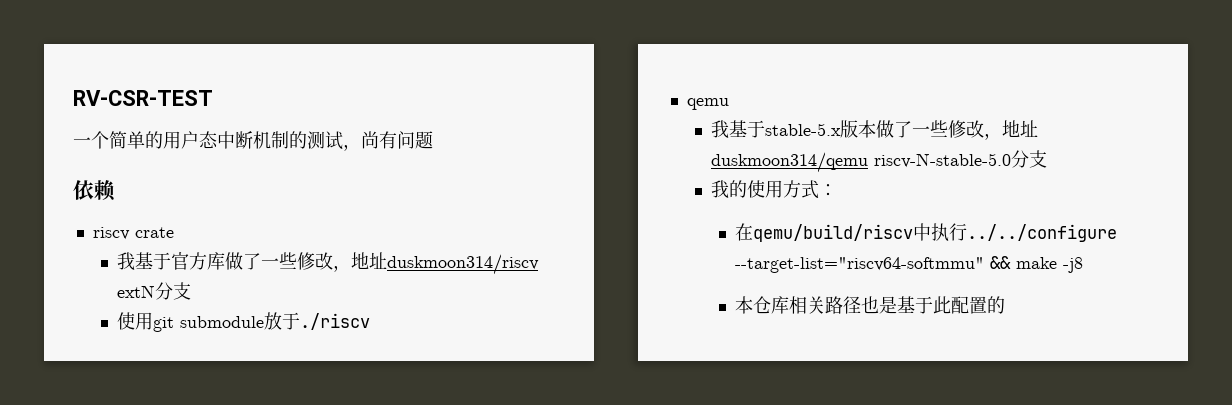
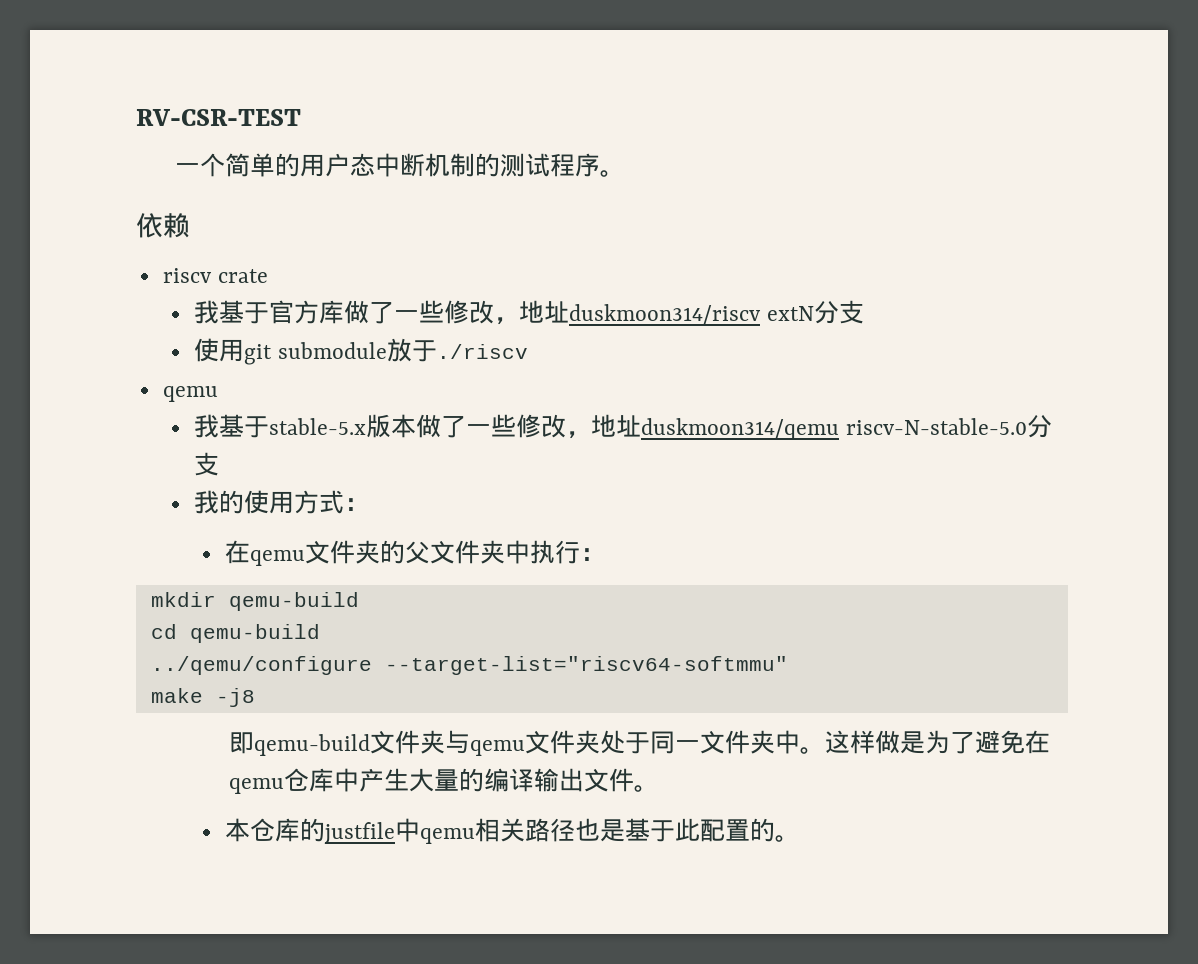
[343,131,433,151] ，尚有问题 -> [550,153,626,177] 程序。
[752,223,1117,242] qemu/build/riscv中执行../../configure -> [249,540,605,566] [150,592,359,611] [150,624,320,643] [150,656,372,675] qemu文件夹的父文件夹中执行： // mkdir qemu-build // cd qemu-build // ../qemu/configure
[989,256,1011,269] && -> (788, 665) //
(1083, 265) none -> [228,730,1050,756] [228,768,659,794] // 即qemu-build文件夹与qemu文件夹处于同一文件夹中。这样做是为了避免在qemu仓库中产生大量的编译输出文件。
(789, 305) none -> [299,818,475,844] 的justfile中qemu
(1005, 305) none -> [774,835,800,842] 。

